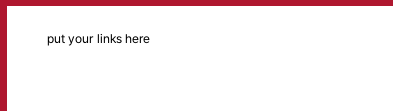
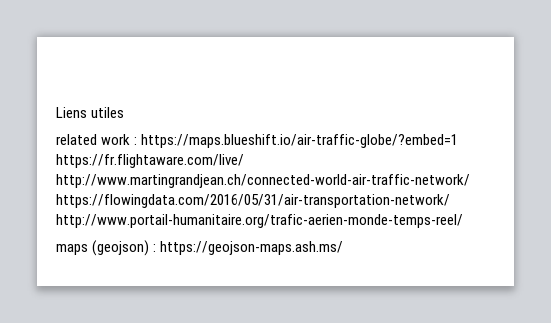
[47,33,151,46] put your links here -> [56,107,125,118] [56,134,459,148] [56,154,244,168] [56,174,470,188] [56,194,450,208] [56,214,463,228] [56,240,344,256] Liens utiles // related work : https://maps.blueshift.io/air-traffic-globe/?embed=1 https://fr.flightaware.com/live/ http://www.martingrandjean.ch/connected-world-air-traffic-network/ https://flowingdata.com/2016/05/31/air-transportation-network/ http://www.portail-humanitaire.org/trafic-aerien-monde-temps-reel/ // maps (geojson) : https://geojson-maps.ash.ms/

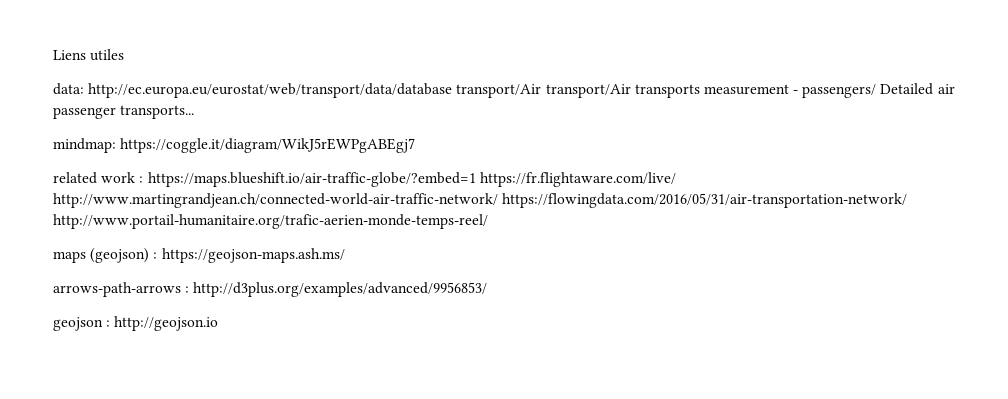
(125, 112) none -> [53,83,955,98] [53,105,195,119] [53,138,416,153] // data: http://ec.europa.eu/eurostat/web/transport/data/database transport/Air transport/Air transports measurement - passengers/ Detailed air passenger transports... // mindmap: https://coggle.it/diagram/WikJ5rEWPgABEgj7
(344, 248) none -> [53,282,488,297] [53,316,219,331] // arrows-path-arrows : http://d3plus.org/examples/advanced/9956853/ // geojson : http://geojson.io

